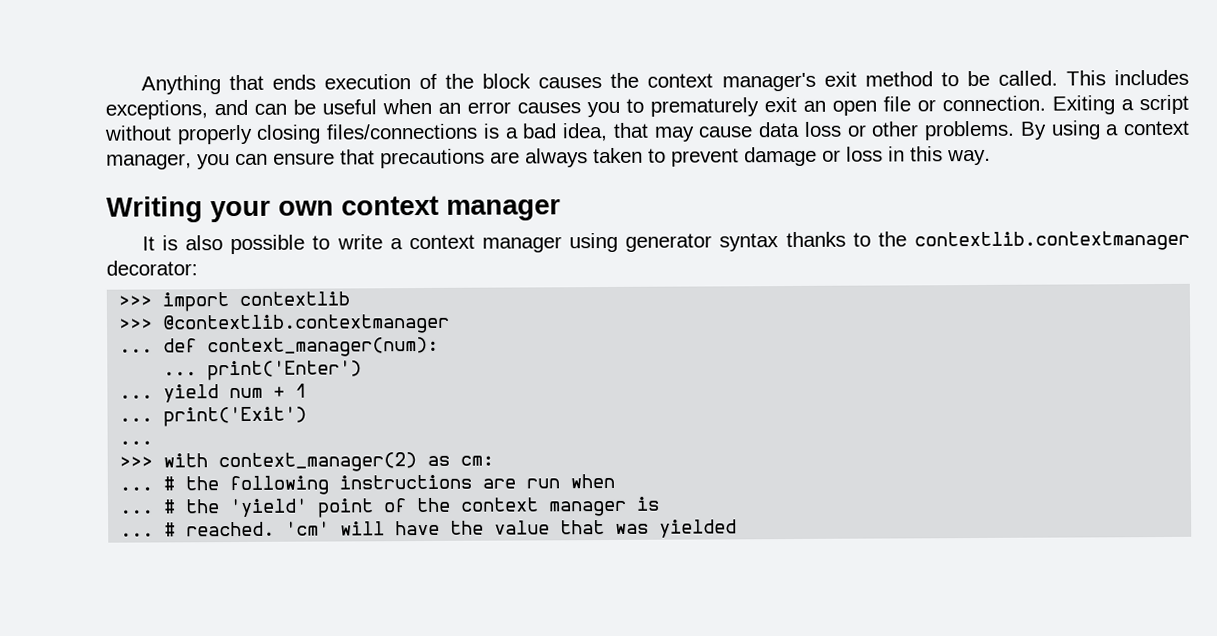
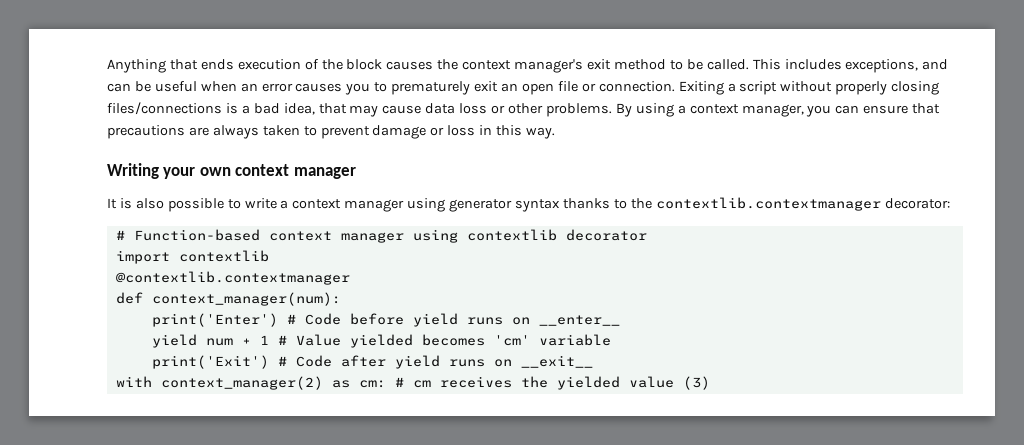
[118,295,153,307] >>> -> [115,229,647,243] # Function-based context manager using contextlib decorator //
[118,318,154,330] >>> -> (269, 256) none
[119,348,154,353] ... -> (350, 278) none
[163,371,198,376] ... -> (341, 299) none
[119,383,308,403] [119,406,308,427] [119,440,154,445] [119,452,495,473] [119,473,616,496] [120,496,661,518] [120,519,738,538] // ... yield num + 1 // ... print('Exit') // ... // >>> with context_manager(2) as cm: // ... # the following instructions are run when // ... # the 'yield' point of the context manager is // ... # reached. 'cm' will have the value that was yielded -> [286,313,620,327] [151,334,611,348] [151,355,593,369] [115,376,710,390] # Code before yield runs on __enter__ // yield num + 1 # Value yielded becomes 'cm' variable // print('Exit') # Code after yield runs on __exit__ // with context_manager(2) as cm: # cm receives the yielded value (3)

